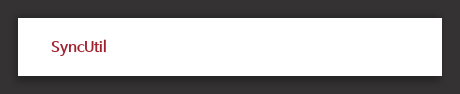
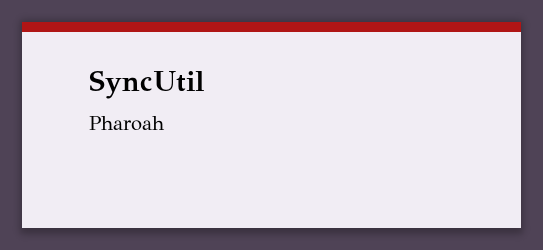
(107, 48) none -> [89,116,165,131] // Pharoah

